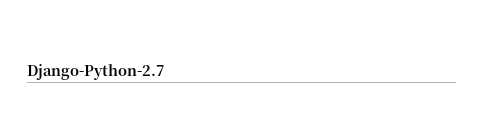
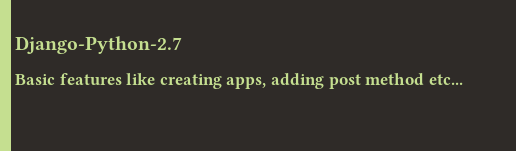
(165, 72) none -> [15,73,463,89] // Basic features like creating apps, adding post method etc...

